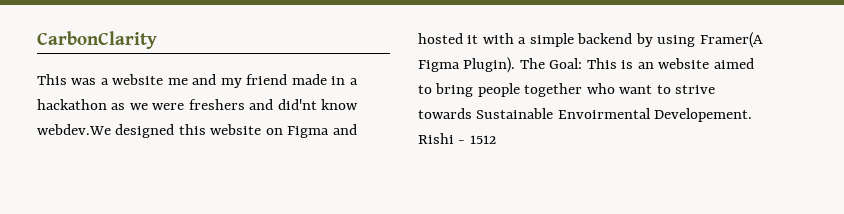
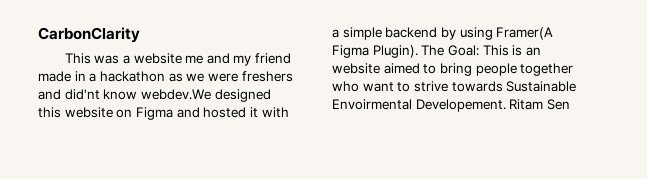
[418,133,496,144] Rishi - 1512 -> [509,99,570,110] Ritam Sen

